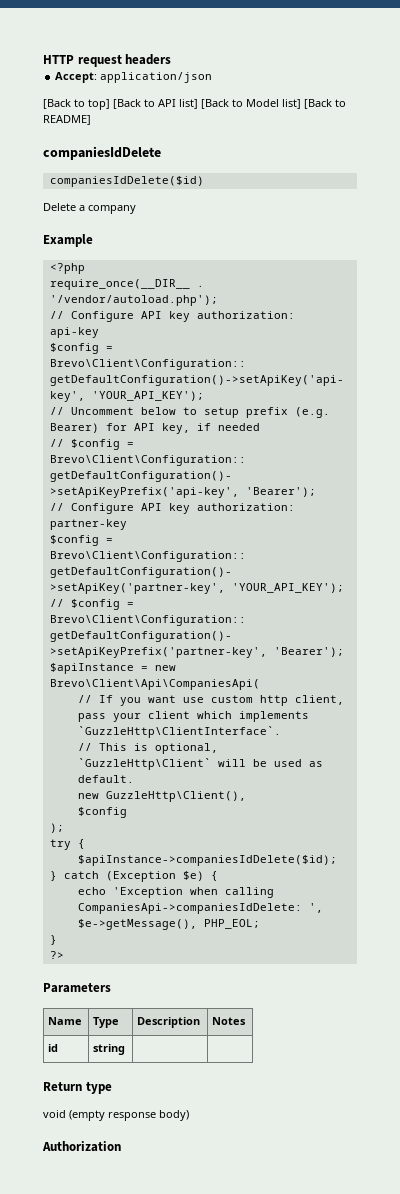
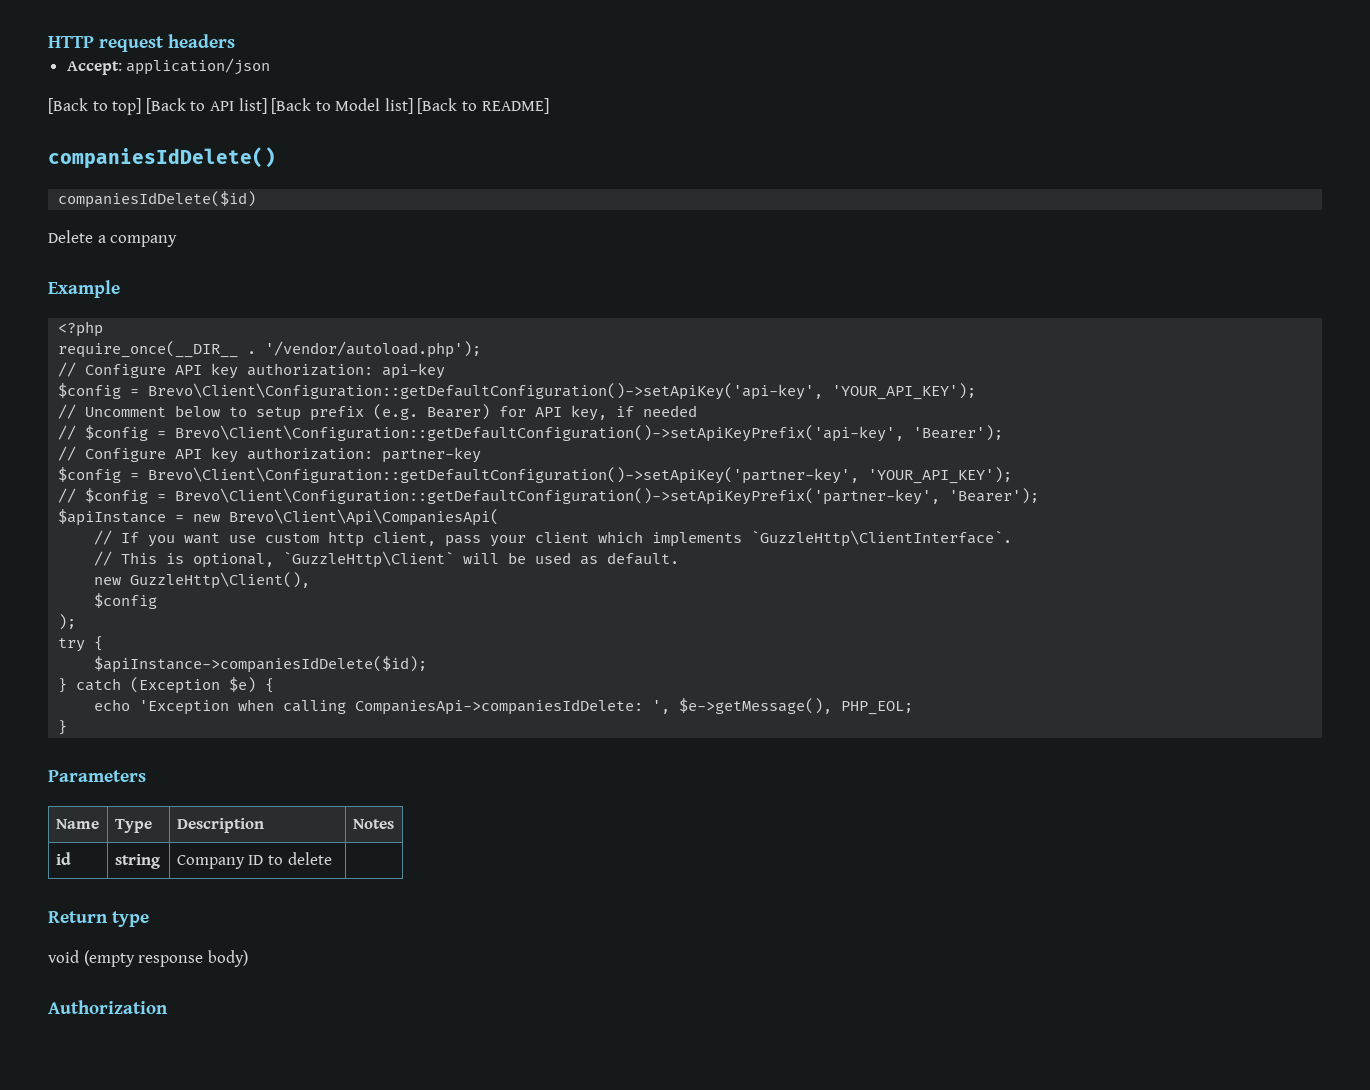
[43,146,161,160] companiesIdDelete -> [48,147,276,169] companiesIdDelete()
[49,951,64,959] // ?> -> (68, 727) none
(126, 1049) none -> [176,852,332,869] Company ID to delete

